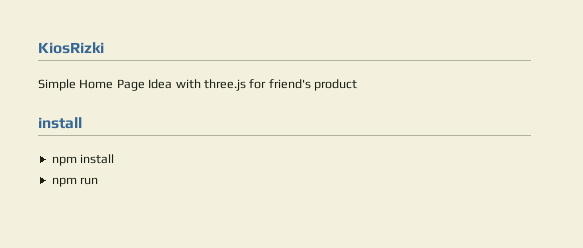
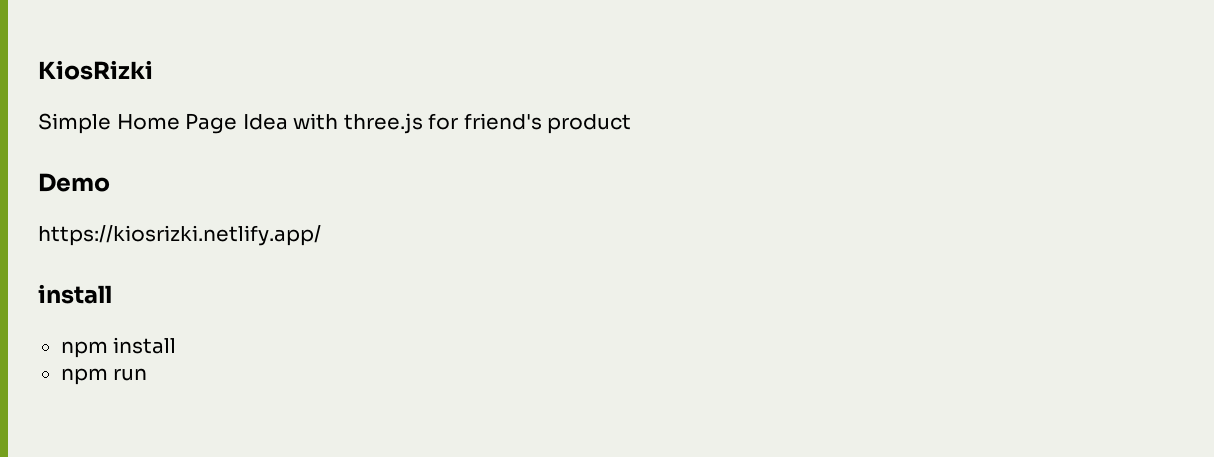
(357, 85) none -> [38,173,110,192] [38,225,321,246] // Demo // https://kiosrizki.netlify.app/

